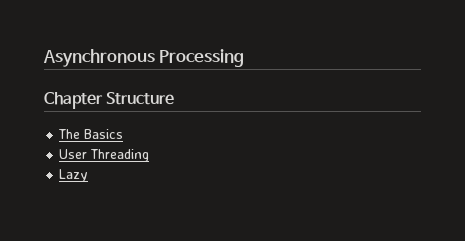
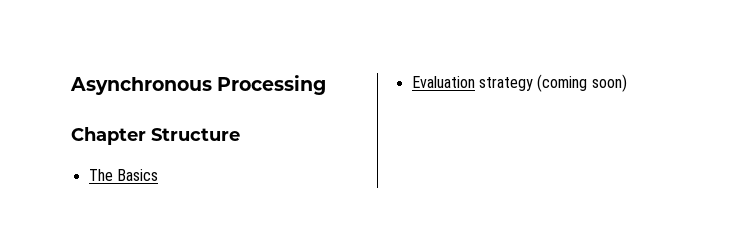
[59,149,150,162] [59,169,89,182] User Threading // Lazy -> [411,74,627,92] Evaluation strategy (coming soon)

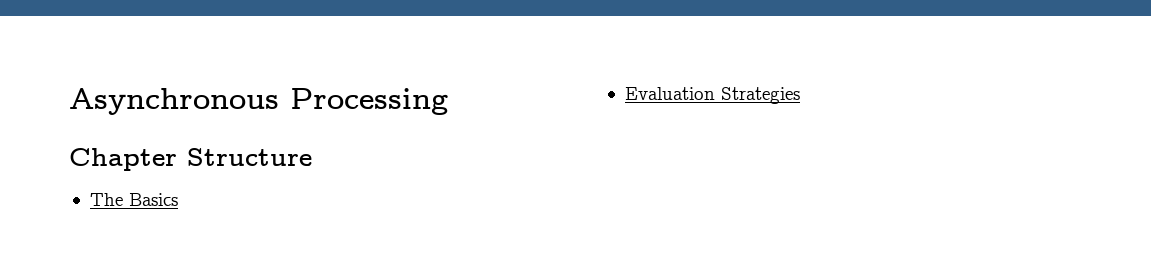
[478,74,627,92] strategy (coming soon) -> [720,87,800,104] Strategies

